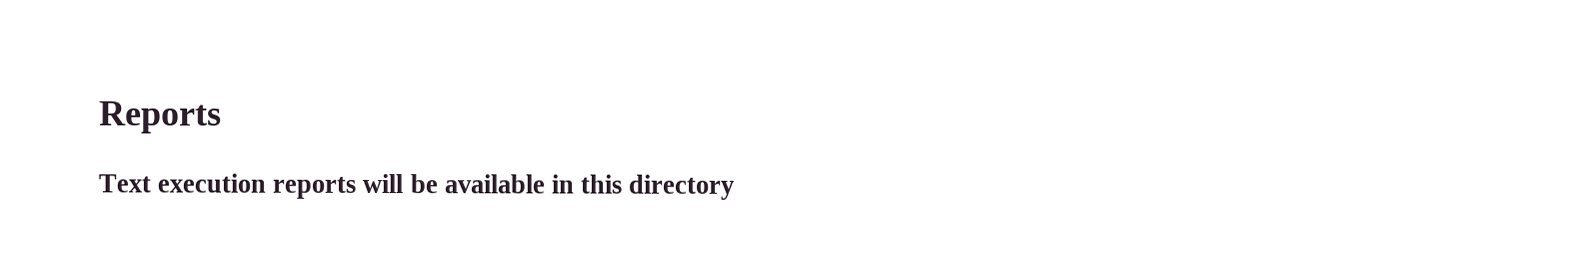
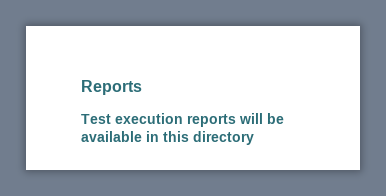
[98,174,151,193] Text -> [81,114,111,124] Test

